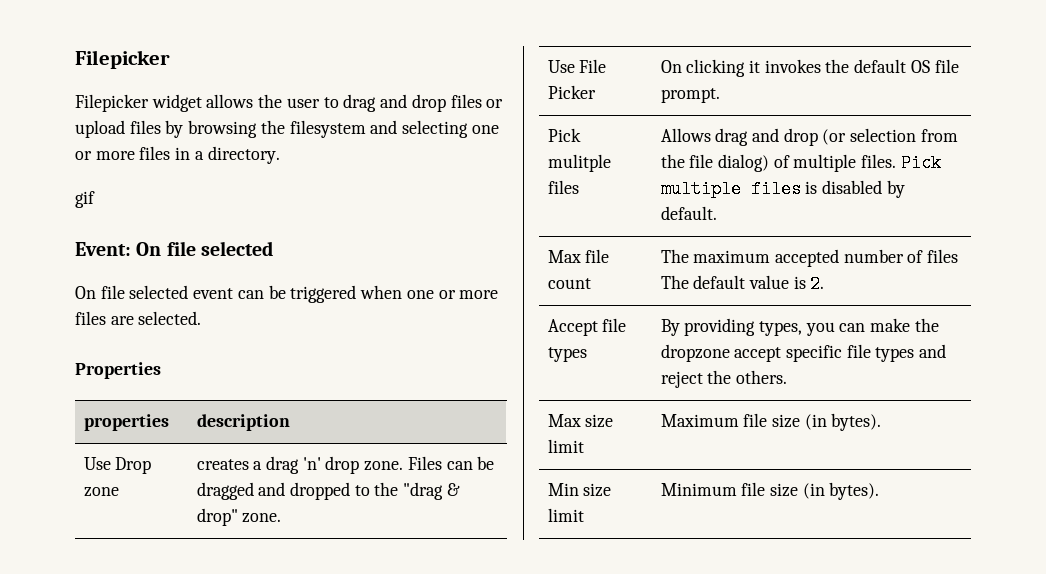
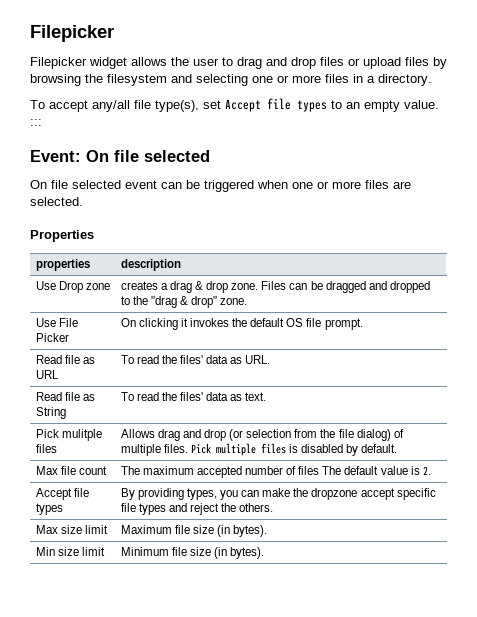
[75,191,95,208] gif -> [30,98,439,112] [30,119,42,126] To accept any/all file type(s), set Accept file types to an empty value. :::
[302,457,321,470] 'n' -> [194,281,203,290] &
(720, 95) none -> [35,355,95,364] [35,370,59,379] [120,355,271,364] [35,392,95,401] [35,407,66,419] [120,392,267,401] // Read file as URL | To read the files' data as URL. // Read file as String | To read the files' data as text.

